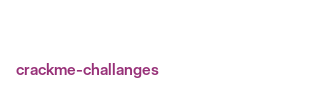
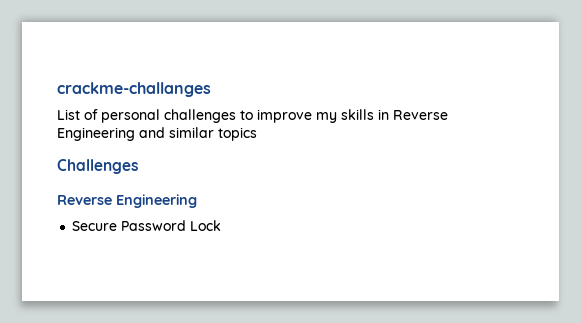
(159, 70) none -> [57,109,448,123] [57,127,257,141] [57,159,138,174] [57,194,197,208] [72,220,222,231] // List of personal challenges to improve my skills in Reverse Engineering and similar topics // Challenges // Reverse Engineering // Secure Password Lock

